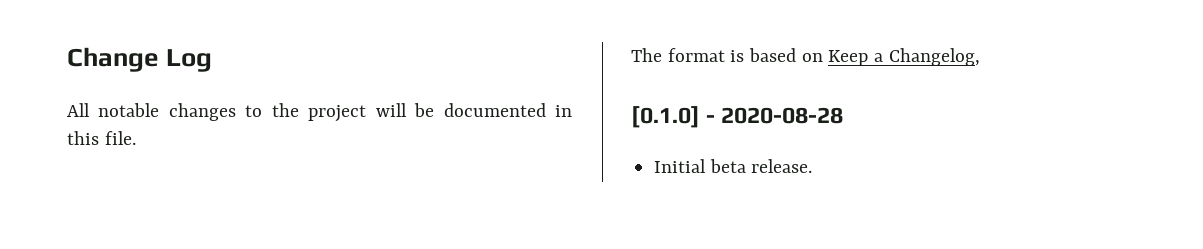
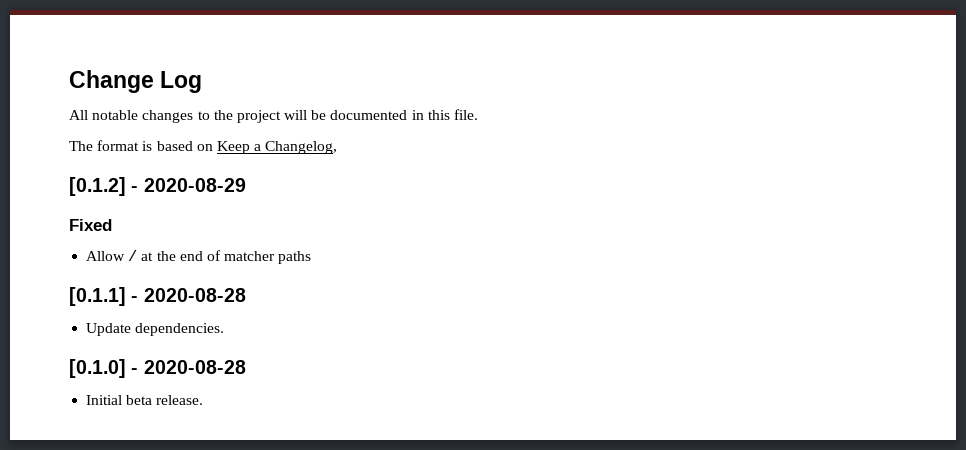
(980, 57) none -> [69,177,246,196] [69,219,112,231] [86,250,312,264] [69,287,246,306] [86,323,225,336] // [0.1.2] - 2020-08-29 // Fixed // Allow / at the end of matcher paths // [0.1.1] - 2020-08-28 // Update dependencies.

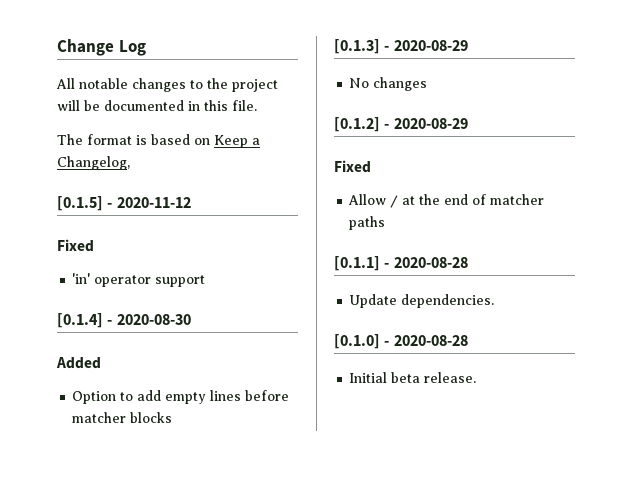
(338, 147) none -> [57,196,191,211] [57,239,94,252] [72,273,206,287] [57,313,191,328] [56,357,101,369] [72,390,290,404] [72,412,173,423] [334,39,468,54] [349,77,428,91] // [0.1.5] - 2020-11-12 // Fixed // 'in' operator support // [0.1.4] - 2020-08-30 // Added // Option to add empty lines before matcher blocks // [0.1.3] - 2020-08-29 // No changes

